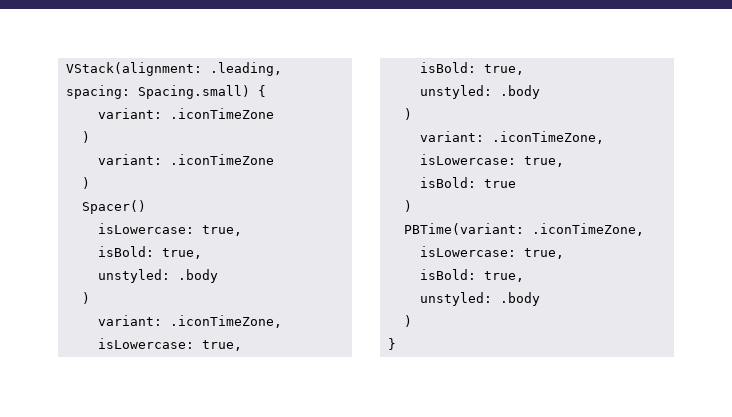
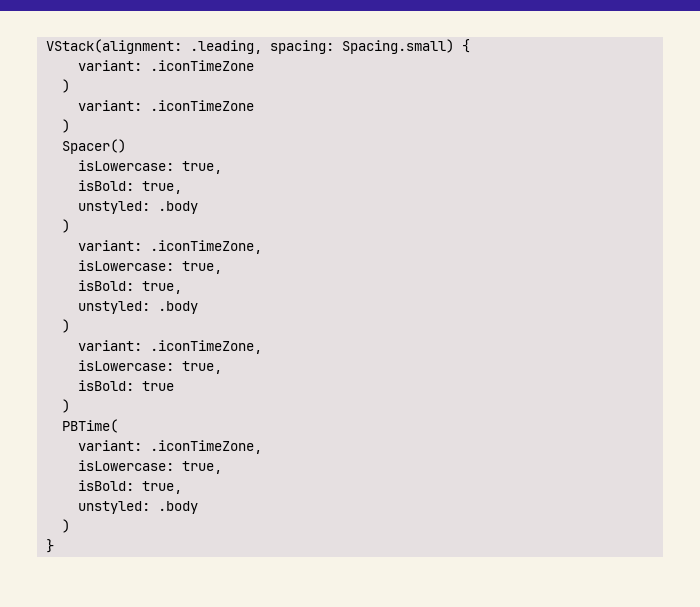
[404,223,525,235] PBTime(variant: -> [62,419,119,433] [78,440,143,451] PBTime( // variant:

